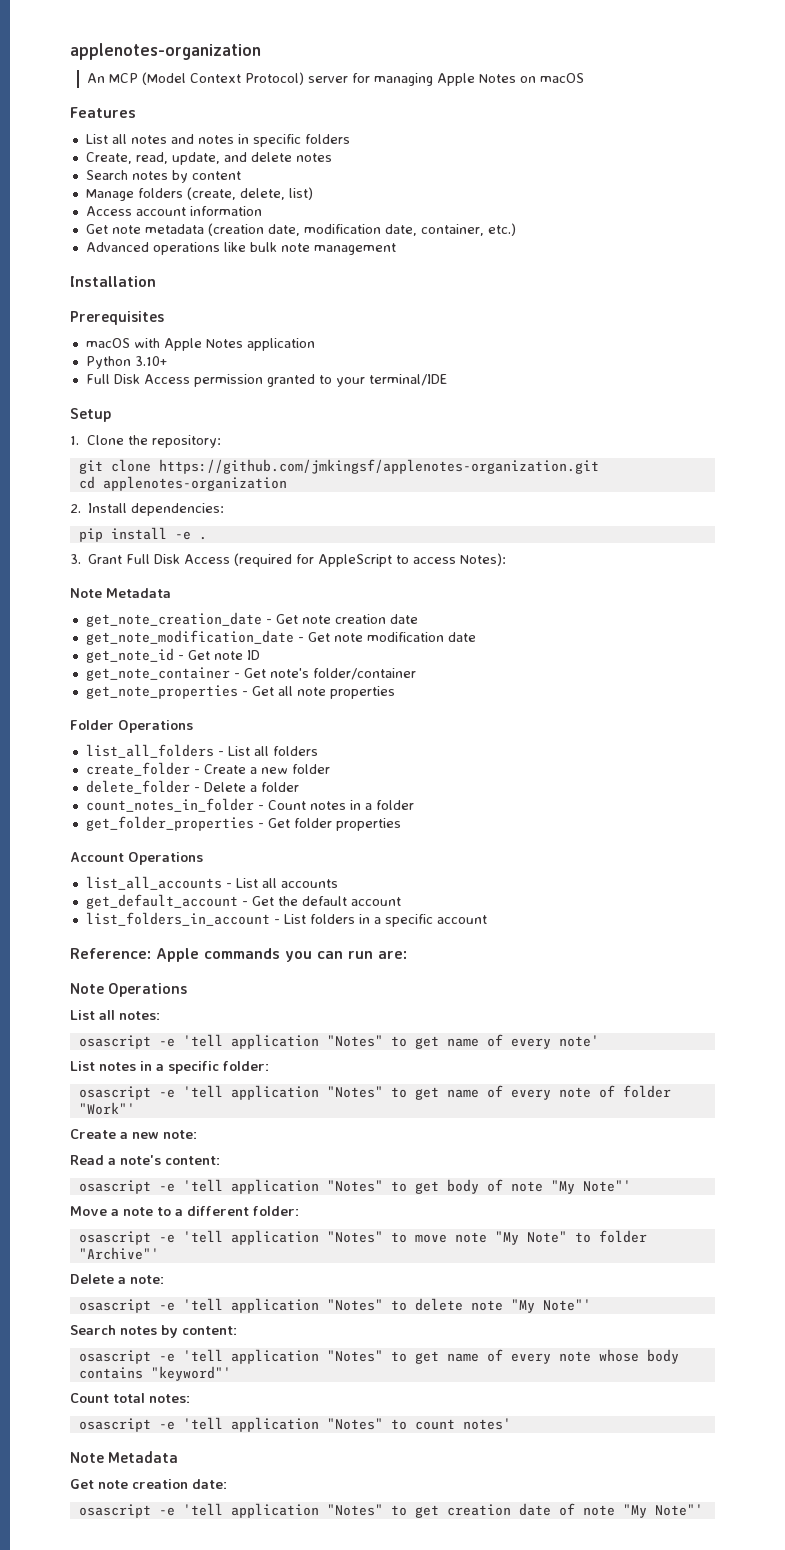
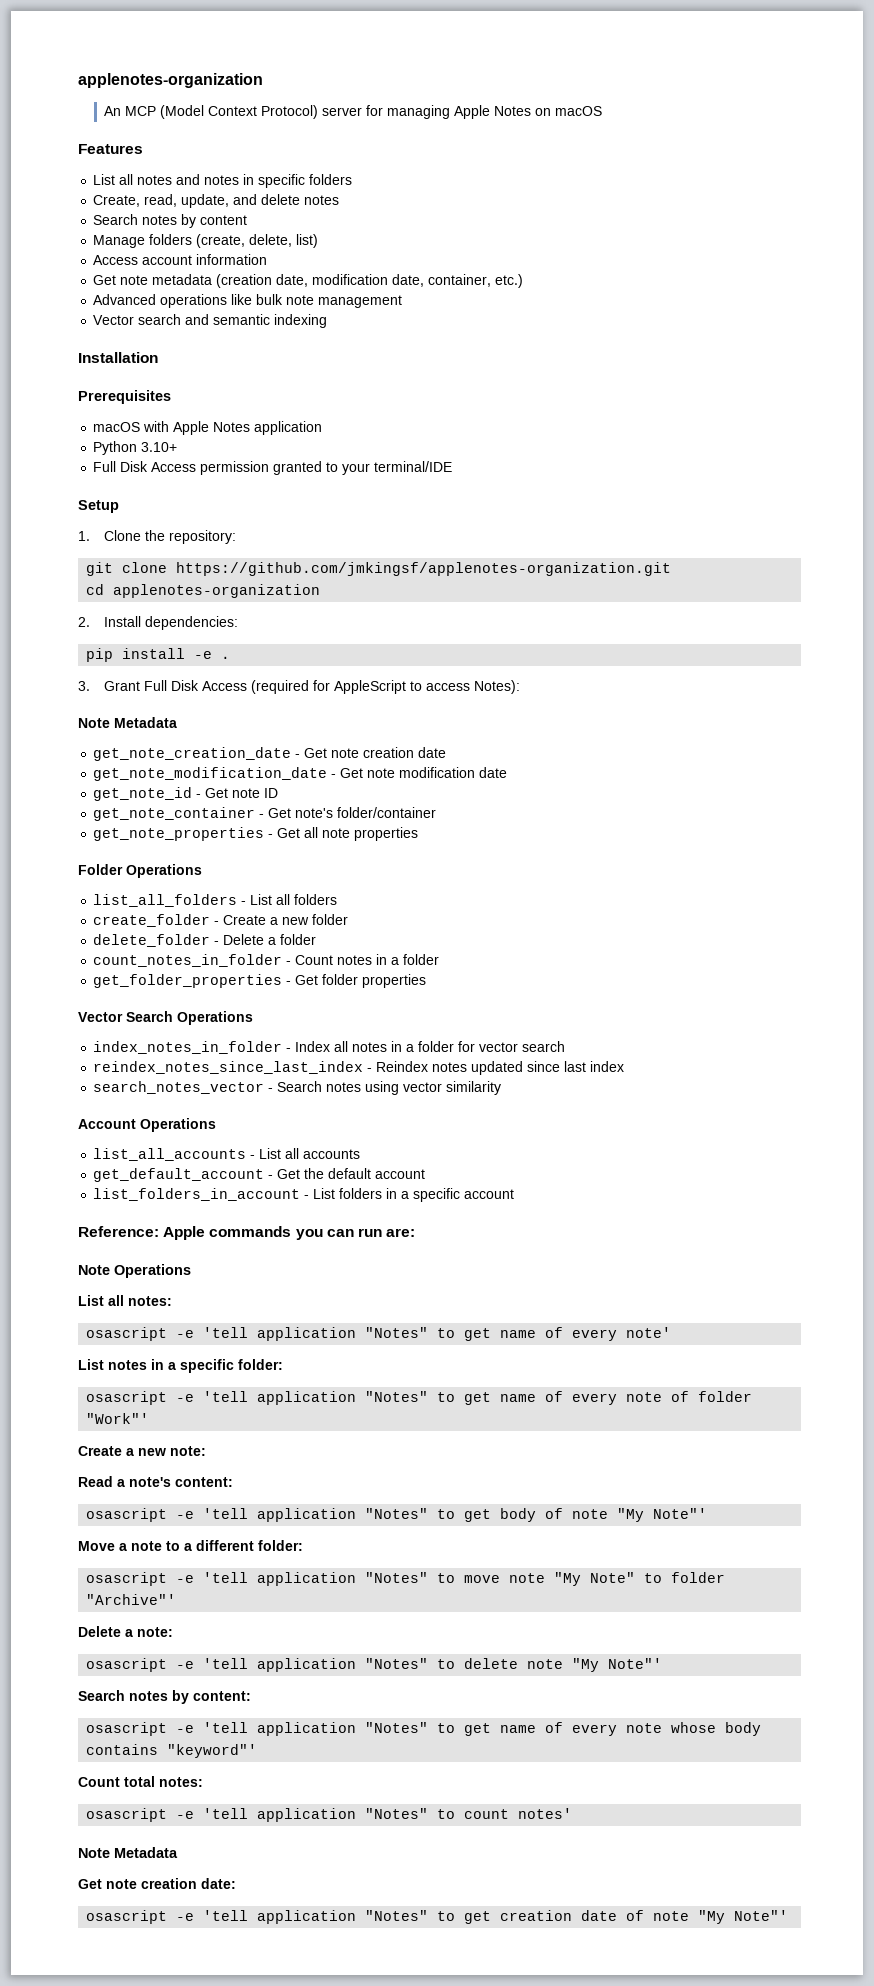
(396, 249) none -> [93,314,328,328] // Vector search and semantic indexing
(401, 824) none -> [78,1011,253,1025] [93,1041,566,1054] [93,1061,625,1075] [93,1081,502,1095] // Vector Search Operations // index_notes_in_folder - Index all notes in a folder for vector search // reindex_notes_since_last_index - Reindex notes updated since last index // search_notes_vector - Search notes using vector similarity

